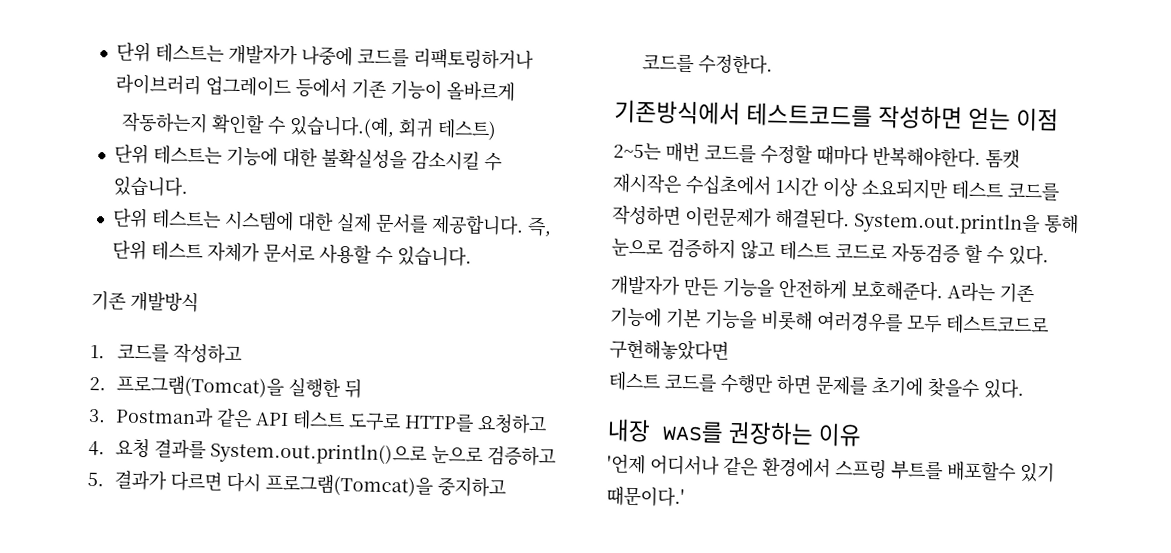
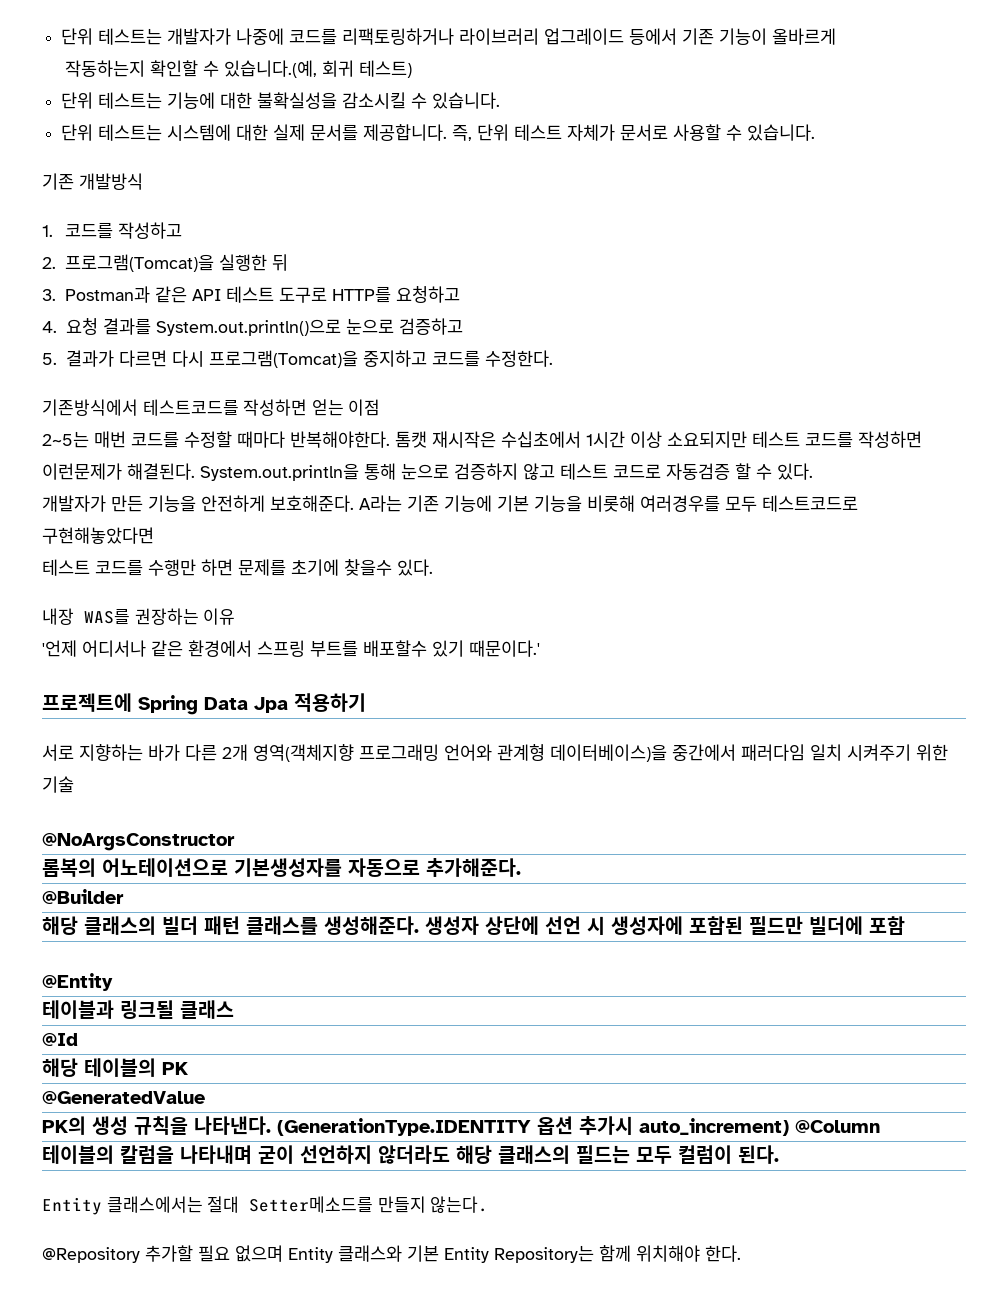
(685, 496) none -> [42,693,366,715] [42,744,948,762] [42,776,74,793] [42,833,235,851] [42,858,521,877] [42,889,124,904] [42,916,905,935] [42,973,113,991] [42,1000,234,1019] [42,1033,78,1046] [42,1058,188,1077] [42,1091,205,1104] [42,1116,880,1136] [42,1145,779,1164] [42,1196,489,1215] [42,1245,741,1263] // 프로젝트에 Spring Data Jpa 적용하기 // 서로 지향하는 바가 다른 2개 영역(객체지향 프로그래밍 언어와 관계형 데이터베이스)을 중간에서 패러다임 일치 시켜주기 위한 기술 // @NoArgsConstructor // 롬복의 어노테이션으로 기본생성자를 자동으로 추가해준다. // @Builder // 해당 클래스의 빌더 패턴 클래스를 생성해준다. 생성자 상단에 선언 시 생성자에 포함된 필드만 빌더에 포함 // @Entity // 테이블과 링크될 클래스 // @Id // 해당 테이블의 PK // @GeneratedValue // PK의 생성 규칙을 나타낸다. (GenerationType.IDENTITY 옵션 추가시 auto_increment) @Column // 테이블의 칼럼을 나타내며 굳이 선언하지 않더라도 해당 클래스의 필드는 모두 컬럼이 된다. // Entity 클래스에서는 절대 Setter메소드를 만들지 않는다. // @Repository 추가할 필요 없으며 Entity 클래스와 기본 Entity Repository는 함께 위치해야 한다.

